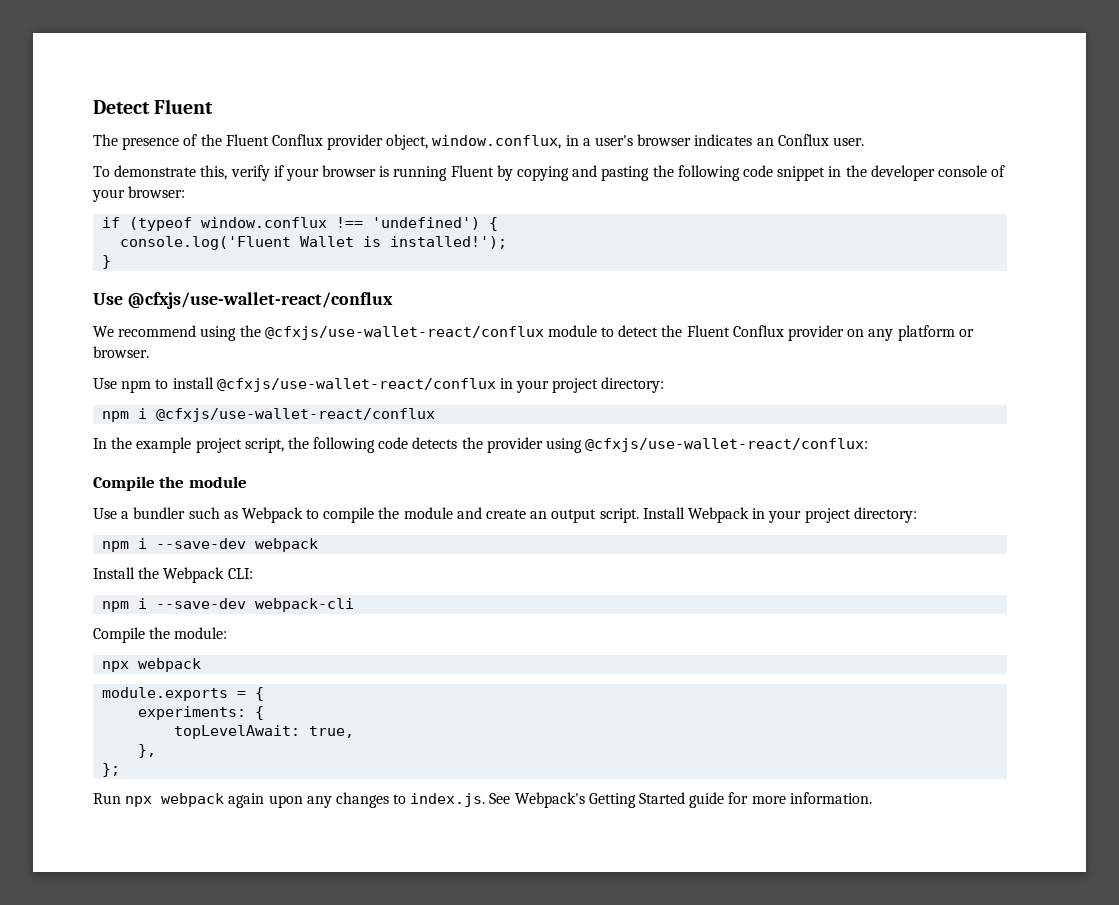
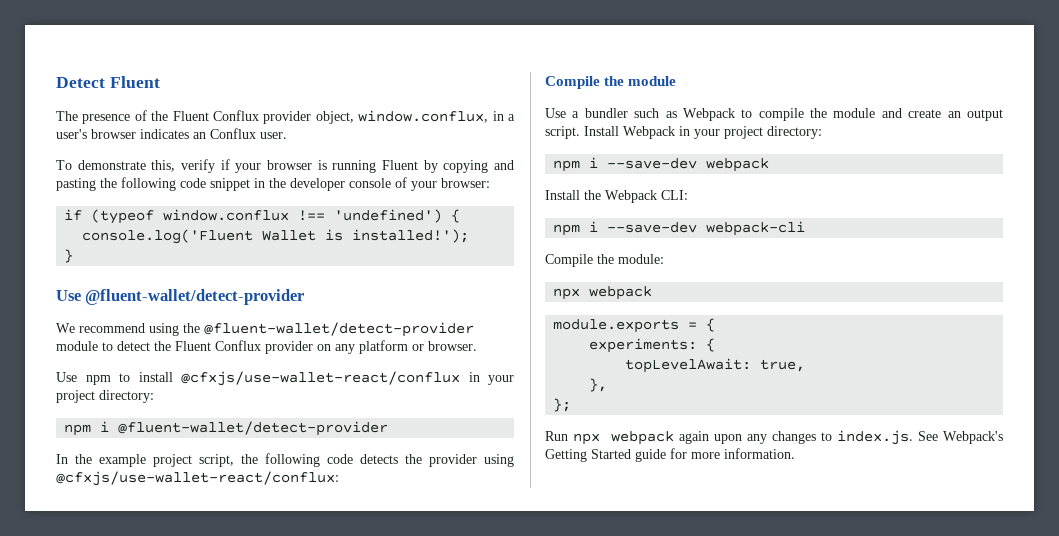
[127,292,393,309] @cfxjs/use-wallet-react/conflux -> [85,289,305,305] @fluent-wallet/detect-provider
[264,326,544,340] @cfxjs/use-wallet-react/conflux -> [204,322,474,337] @fluent-wallet/detect-provider
[156,408,436,422] @cfxjs/use-wallet-react/conflux -> [118,421,389,436] @fluent-wallet/detect-provider

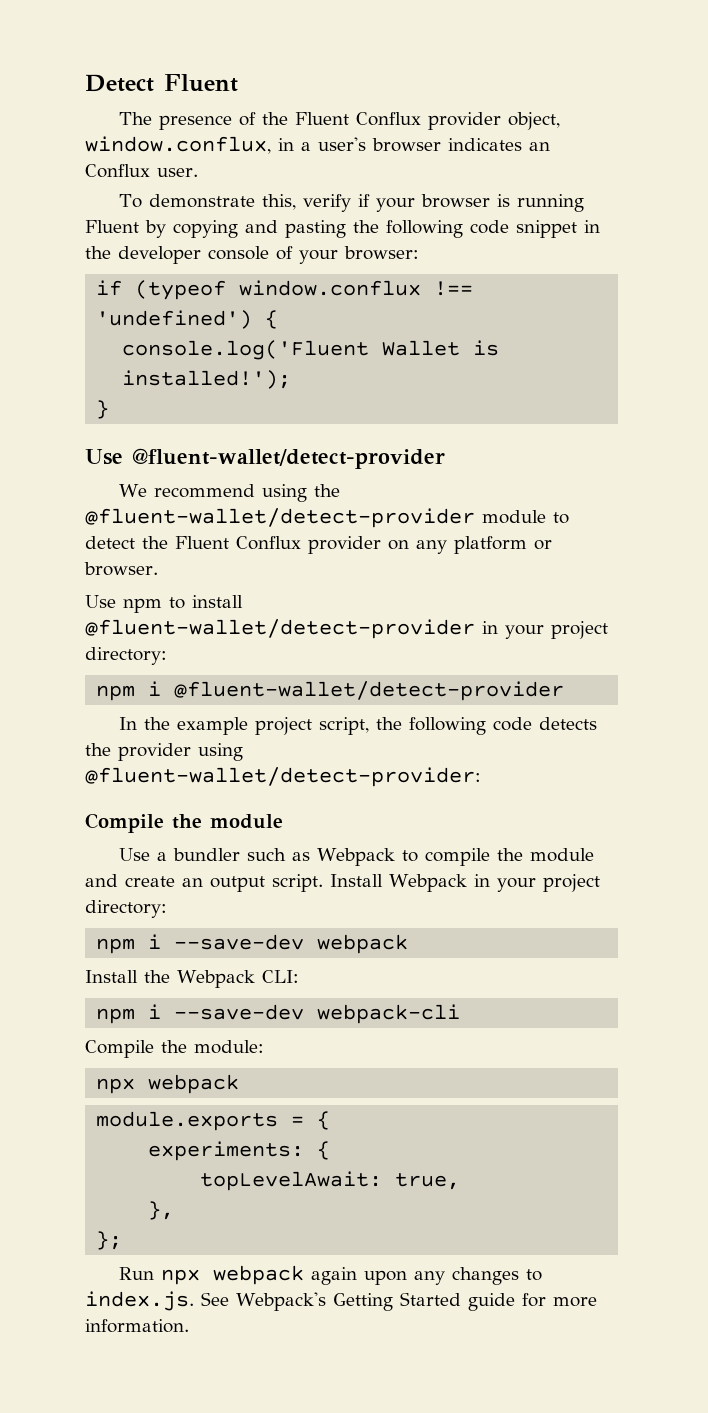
[181,371,460,386] @cfxjs/use-wallet-react/conflux -> [85,619,475,639] @fluent-wallet/detect-provider
[56,471,339,486] @cfxjs/use-wallet-react/conflux: -> [85,767,481,787] @fluent-wallet/detect-provider:

